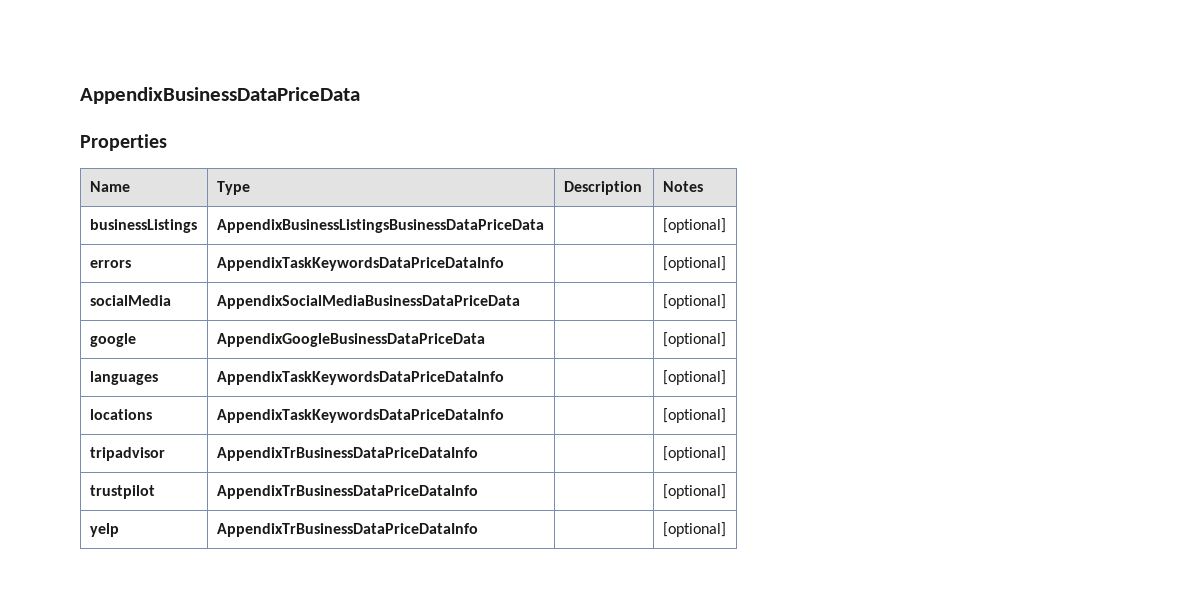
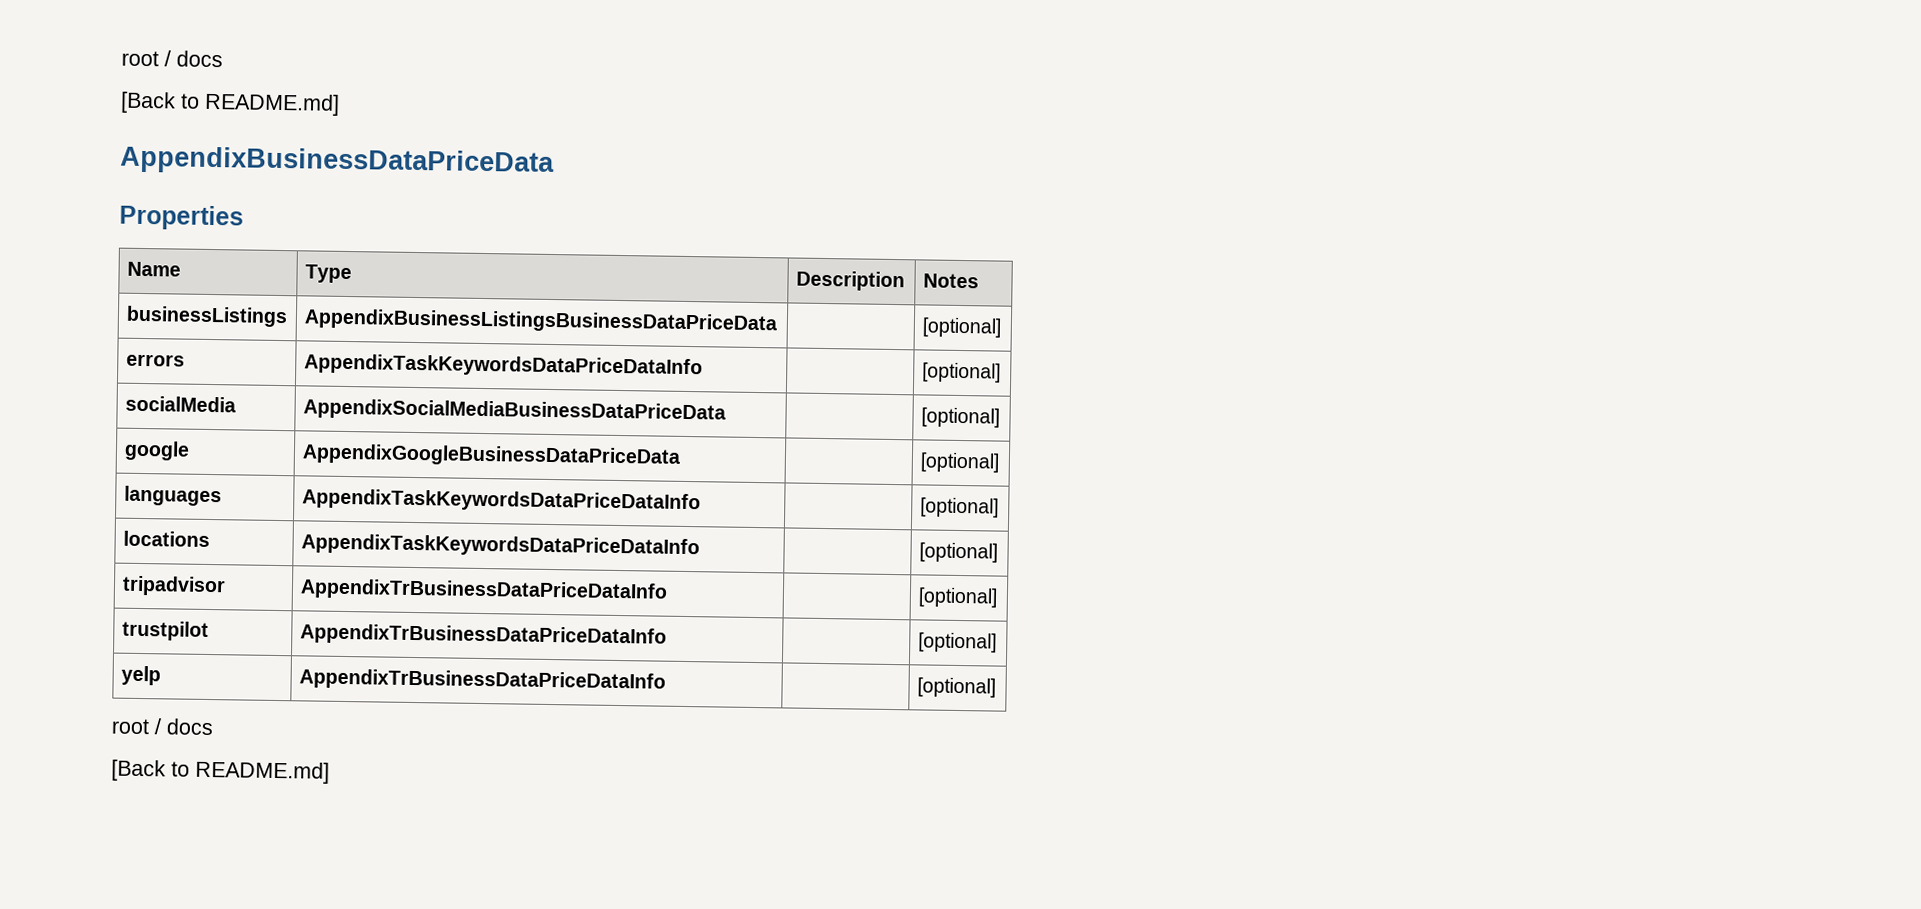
(80, 95) none -> [121,50,223,68] [120,91,340,116] root / docs // [Back to README.md] //
(726, 529) none -> [111,718,214,736] [111,759,330,784] // root / docs // [Back to README.md]

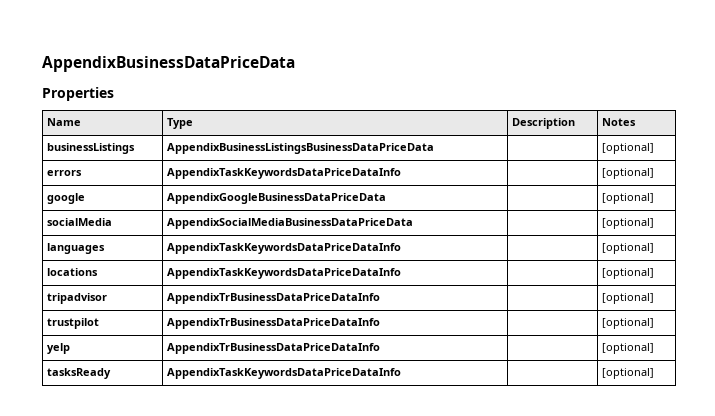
[121,50,223,68] [120,91,340,116] root / docs // [Back to README.md] // -> (42, 64) none
[124,395,236,413] [302,398,726,424] [920,407,1000,428] [123,440,190,461] [301,443,681,468] socialMedia | AppendixSocialMediaBusinessDataPriceData | | [optional] // google | AppendixGoogleBusinessDataPriceData -> [46,193,85,204] [166,193,386,204] [601,193,654,204] [46,218,112,226] [166,218,413,229] google | AppendixGoogleBusinessDataPriceData | | [optional] // socialMedia | AppendixSocialMediaBusinessDataPriceData
[111,718,214,736] [111,759,330,784] // root / docs // [Back to README.md] -> [46,368,111,379] [166,368,401,379] [601,368,654,379] // tasksReady | AppendixTaskKeywordsDataPriceDataInfo | | [optional]

